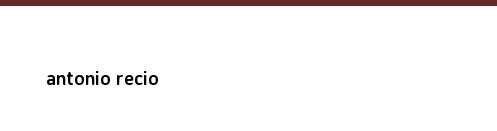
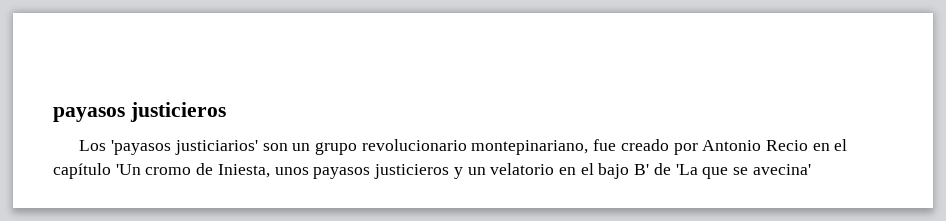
[46,71,160,85] antonio recio -> [53,102,226,122] [79,139,848,155] [53,163,811,179] payasos justicieros // Los 'payasos justiciarios' son un grupo revolucionario montepinariano, fue creado por Antonio Recio en el capítulo 'Un cromo de Iniesta, unos payasos justicieros y un velatorio en el bajo B' de 'La que se avecina'

